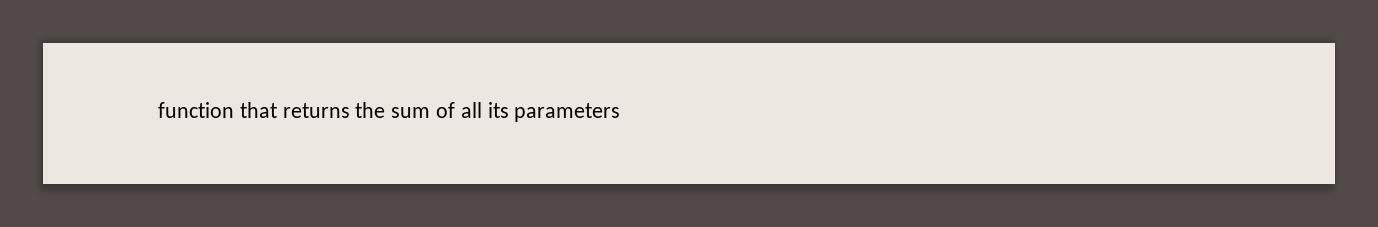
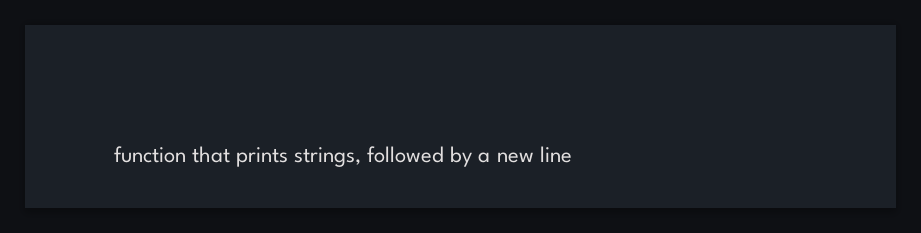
[282,102,621,122] returns the sum of all its parameters -> [236,146,572,167] prints strings, followed by a new line

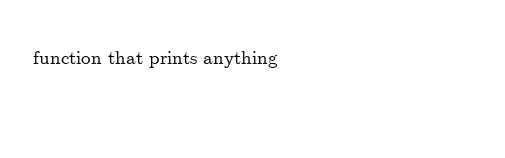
[294,146,572,167] strings, followed by a new line -> [203,51,278,68] anything

